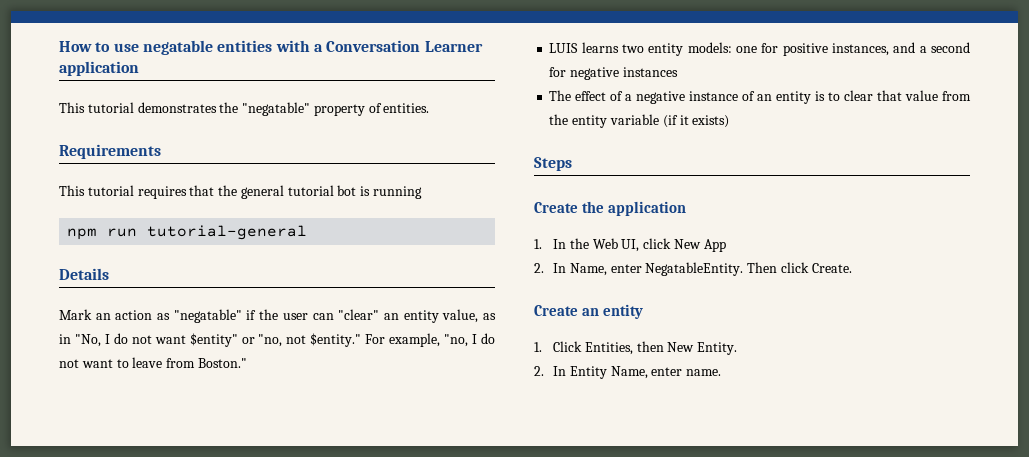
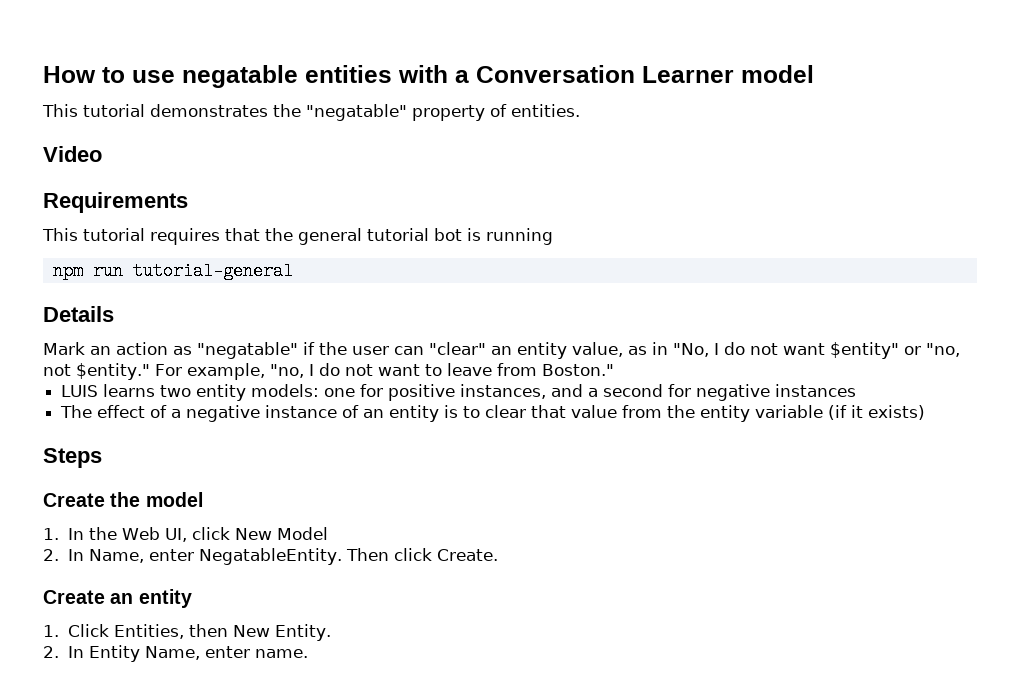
[59,61,139,76] application -> [741,65,814,83] model
(430, 108) none -> [43,146,102,162] // Video
[607,201,686,216] application -> [145,492,203,507] model
[703,239,726,252] App -> [277,527,329,540] Model

